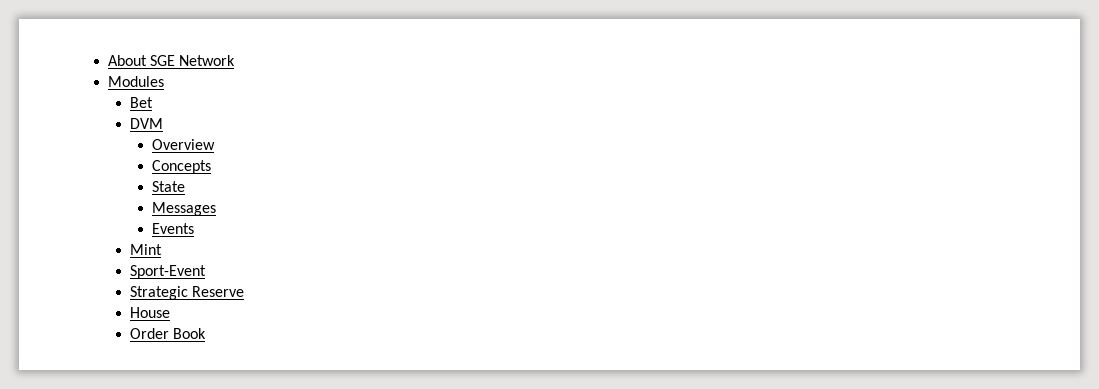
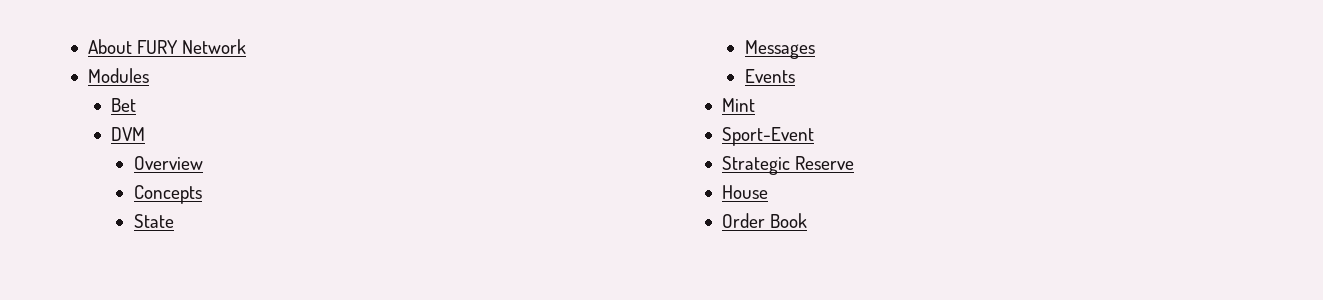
[150,55,176,66] SGE -> [137,40,179,54] FURY

